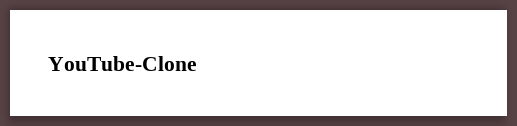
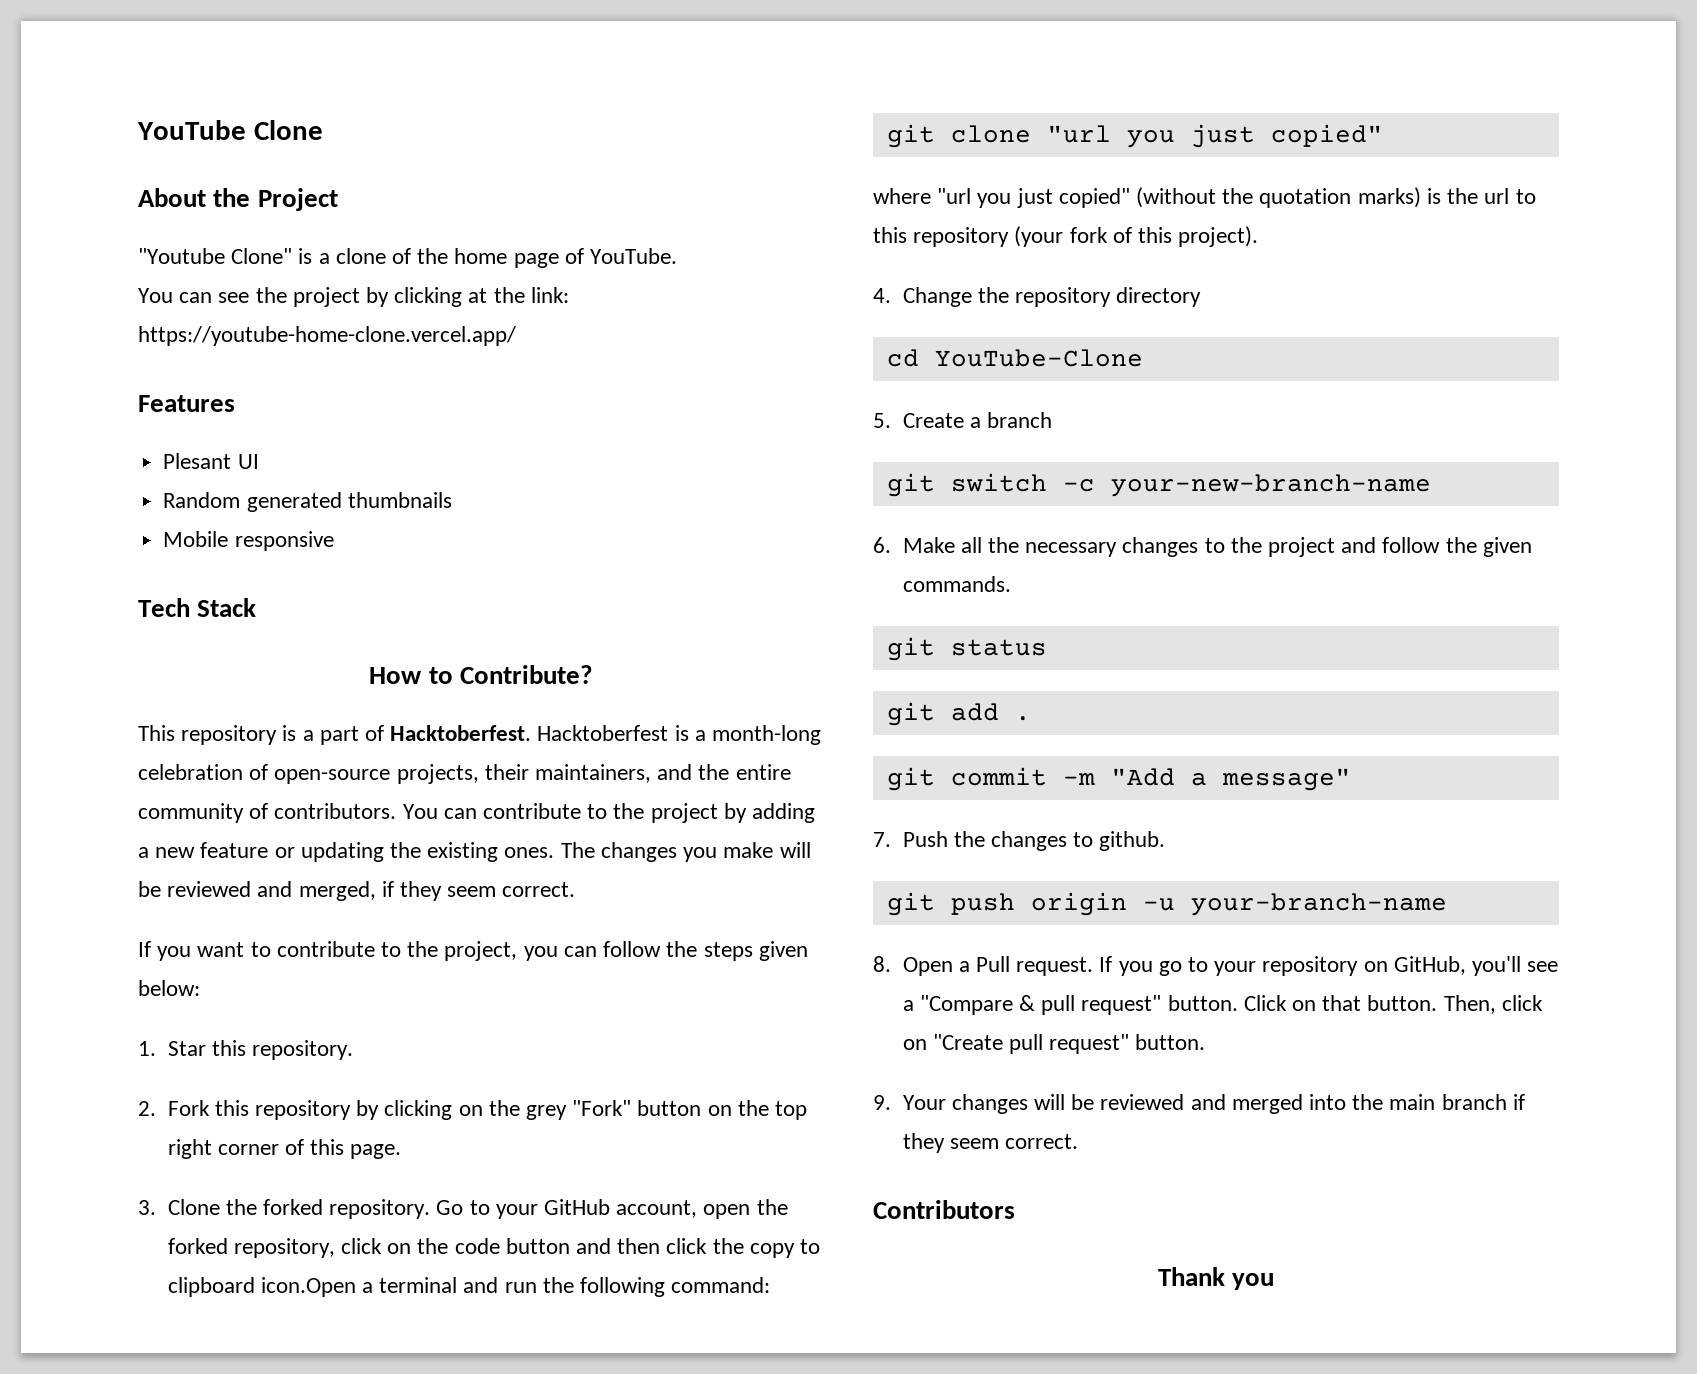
[48,56,197,71] YouTube-Clone -> [137,120,323,140] [138,188,338,211] [138,248,678,268] [138,287,569,307] [138,326,516,346] [138,395,235,412] [163,453,259,469] [163,492,452,512] [163,531,334,551] [138,598,257,617] [369,665,593,684] [138,725,822,745] [138,764,791,784] [138,803,816,823] [138,842,811,862] [138,881,576,901] [138,941,808,961] [138,980,200,996] [138,1040,353,1060] [138,1100,808,1120] [167,1139,402,1159] [138,1199,788,1219] [167,1238,821,1258] [167,1277,771,1297] [886,124,1383,148] [873,187,1536,208] [873,226,1259,247] [873,287,1202,307] [886,349,1143,367] [873,412,1052,428] [886,473,1431,497] [873,537,1532,557] [902,576,1011,592] [886,637,1047,661] [886,702,1031,726] [886,767,1351,791] [873,831,1166,851] [886,892,1447,916] [873,956,1559,976] [902,995,1543,1015] [902,1034,1206,1054] [873,1094,1525,1114] [902,1133,1078,1153] [873,1200,1015,1219] [1157,1267,1275,1290] YouTube Clone // About the Project // "Youtube Clone" is a clone of the home page of YouTube. // You can see the project by clicking at the link: https://youtube-home-clone.vercel.app/ // Features // Plesant UI // Random generated thumbnails // Mobile responsive // Tech Stack // How to Contribute? // This repository is a part of Hacktoberfest. Hacktoberfest is a month-long celebration of open-source projects, their maintainers, and the entire community of contributors. You can contribute to the project by adding a new feature or updating the existing ones. The changes you make will be reviewed and merged, if they seem correct. // If you want to contribute to the project, you can follow the steps given below: // 1. Star this repository. // 2. Fork this repository by clicking on the grey "Fork" button on the top right corner of this page. // 3. Clone the forked repository. Go to your GitHub account, open the forked repository, click on the code button and then click the copy to clipboard icon.Open a terminal and run the following command: // git clone "url you just copied" // where "url you just copied" (without the quotation marks) is the url to this repository (your fork of this project). // 4. Change the repository directory // cd YouTube-Clone // 5. Create a branch // git switch -c your-new-branch-name // 6. Make all the necessary changes to the project and follow the given commands. // git status // git add . // git commit -m "Add a message" // 7. Push the changes to github. // git push origin -u your-branch-name // 8. Open a Pull request. If you go to your repository on GitHub, you'll see a "Compare & pull request" button. Click on that button. Then, click on "Create pull request" button. // 9. Your changes will be reviewed and merged into the main branch if they seem correct. // Contributors // Thank you

